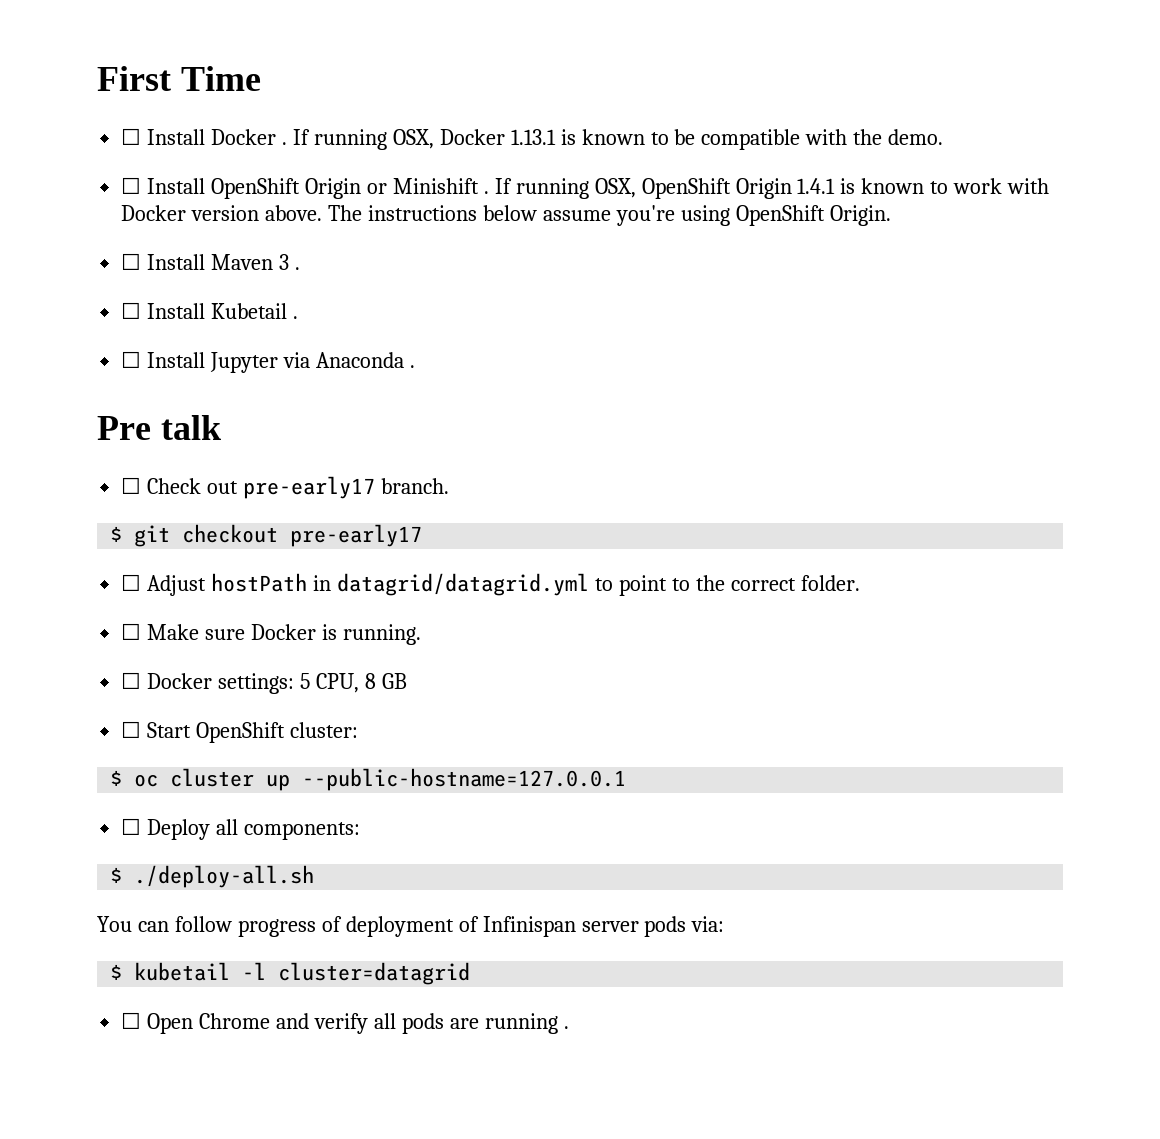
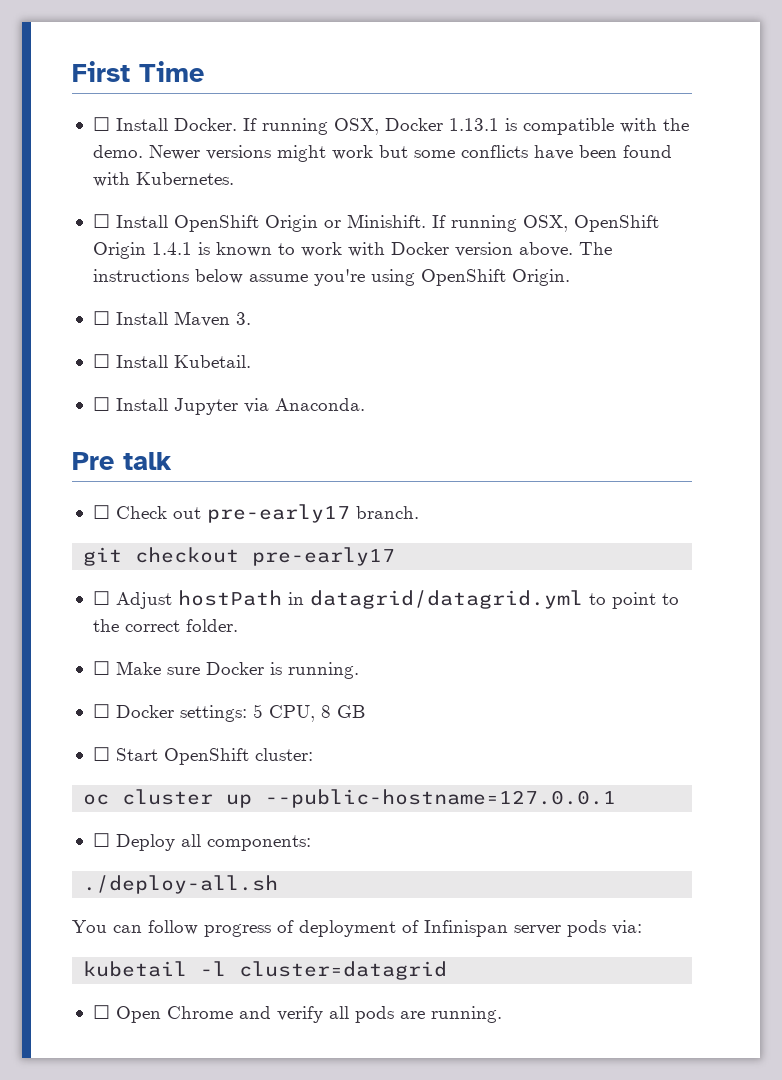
[211,129,288,145] Docker . -> [173,118,237,131] Docker.
[581,129,696,145] known to be -> (517, 124) none
(944, 137) none -> [148,145,672,162] [92,172,234,187] Newer versions might work but some conflicts have been found with Kubernetes.
[392,178,489,194] Minishift . -> [346,214,426,228] Minishift.
[279,254,300,270] [121,302,299,319] 3 . // ☐ Install Kubetail . -> [235,312,251,325] [92,354,251,368] 3. // ☐ Install Kubetail.
[315,352,415,368] Anaconda . -> [274,398,365,411] Anaconda.
[110,526,123,542] $ -> (419, 512) none
[110,770,123,786] $ -> (313, 754) none
[110,867,123,883] $ -> (311, 843) none
[110,964,123,980] $ -> (642, 927) none
[484,1013,569,1034] running . -> [430,1006,502,1023] running.

